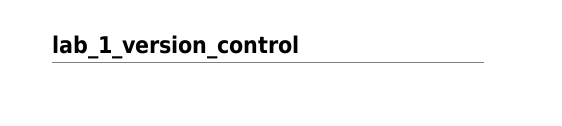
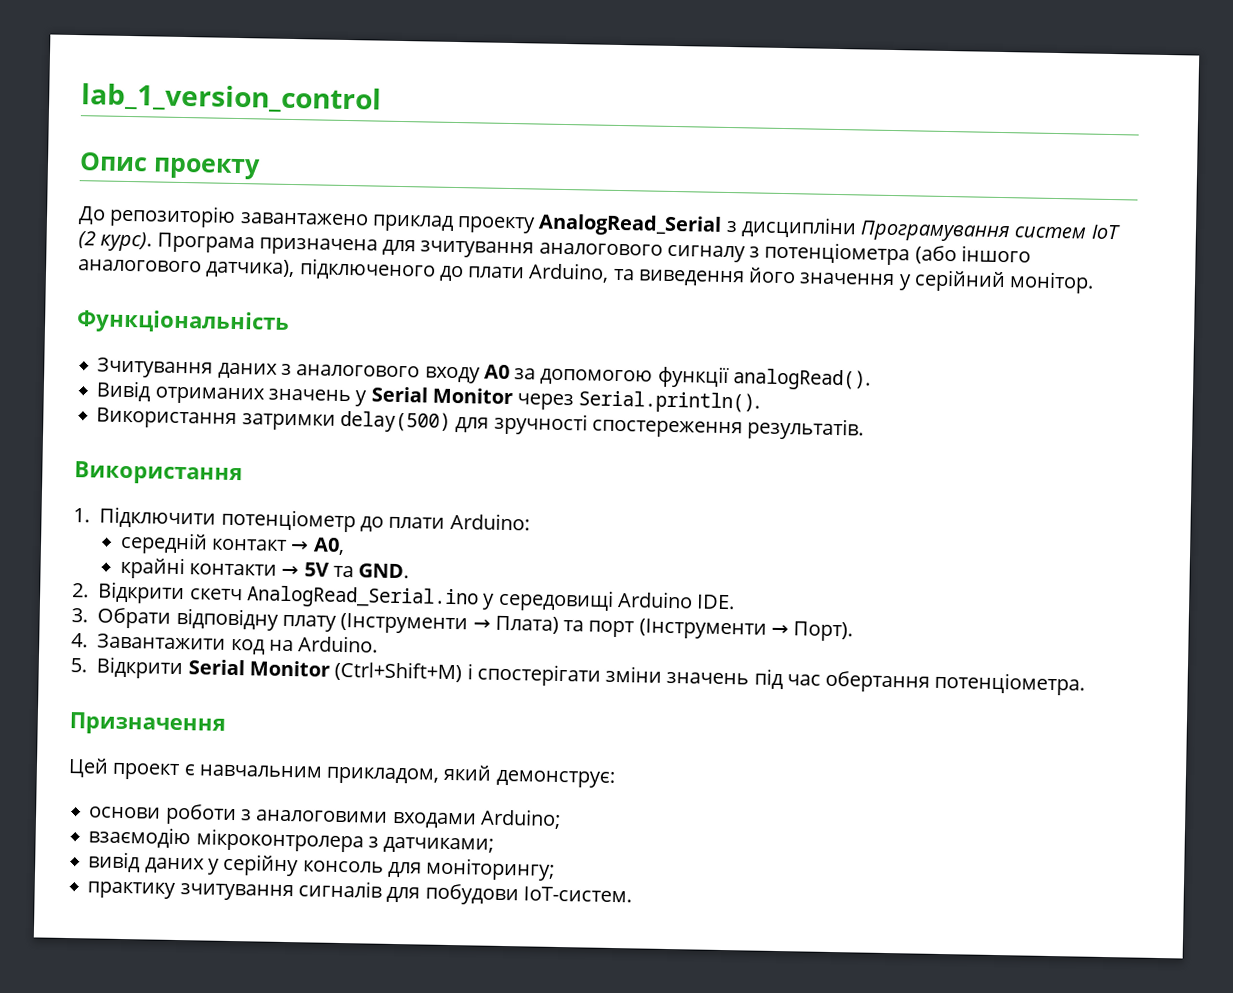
(299, 47) none -> [79,152,261,180] [78,204,1121,243] [78,231,1031,266] [78,258,1095,294] [76,309,290,335] [97,357,871,391] [96,380,761,414] [96,407,865,441] [74,461,243,486] [73,506,530,533] [119,531,345,556] [119,556,410,580] [72,581,736,612] [71,607,854,642] [71,633,379,655] [70,656,1086,696] [69,712,226,736] [68,758,615,789] [89,803,561,830] [88,826,495,854] [88,851,556,881] [87,880,632,906] // Опис проекту // До репозиторію завантажено приклад проекту AnalogRead_Serial з дисципліни Програмування систем IoT (2 курс). Програма призначена для зчитування аналогового сигналу з потенціометра (або іншого аналогового датчика), підключеного до плати Arduino, та виведення його значення у серійний монітор. // Функціональність // Зчитування даних з аналогового входу A0 за допомогою функції analogRead(). // Вивід отриманих значень у Serial Monitor через Serial.println(). // Використання затримки delay(500) для зручності спостереження результатів. // Використання // 1. Підключити потенціометр до плати Arduino: // середній контакт → A0, // крайні контакти → 5V та GND. // 2. Відкрити скетч AnalogRead_Serial.ino у середовищі Arduino IDE. // 3. Обрати відповідну плату (Інструменти → Плата) та порт (Інструменти → Порт). // 4. Завантажити код на Arduino. // 5. Відкрити Serial Monitor (Ctrl+Shift+M) і спостерігати зміни значень під час обертання потенціометра. // Призначення // Цей проект є навчальним прикладом, який демонструє: // основи роботи з аналоговими входами Arduino; // взаємодію мікроконтролера з датчиками; // вивід даних у серійну консоль для моніторингу; // практику зчитування сигналів для побудови IoT-систем.

